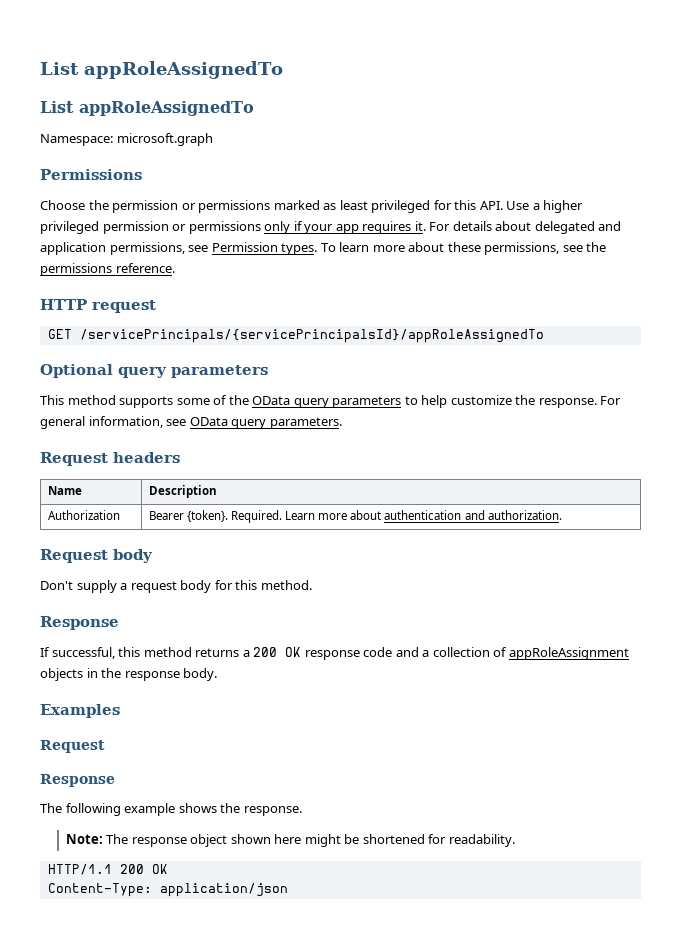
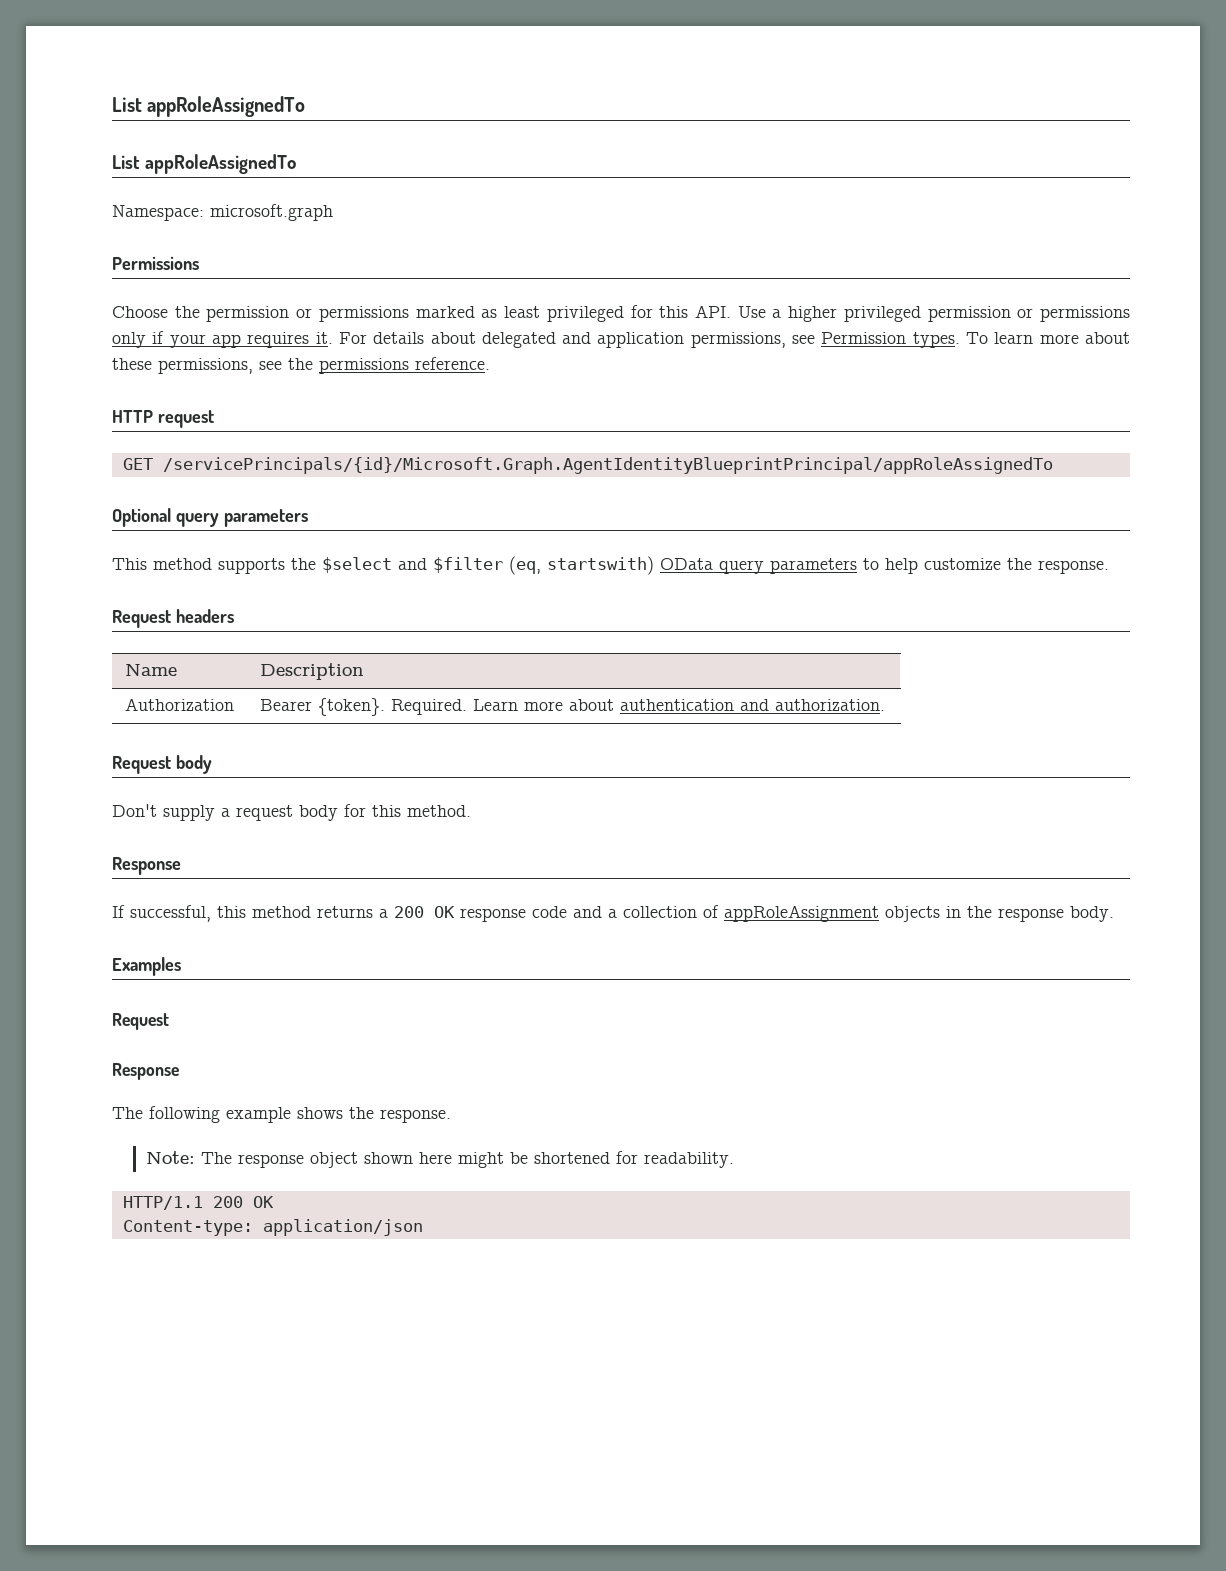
[79,329,544,343] /servicePrincipals/{servicePrincipalsId}/appRoleAssignedTo -> [162,457,1053,474] /servicePrincipals/{id}/Microsoft.Graph.AgentIdentityBlueprintPrincipal/appRoleAssignedTo
[176,395,249,405] some of the -> [291,556,654,575] the $select and $filter (eq, startswith)
[600,396,622,405] [40,416,342,429] For general information, see OData query parameters. -> (1109, 567) none
[47,883,152,897] Content-Type: -> [122,1220,253,1236] Content-type:

